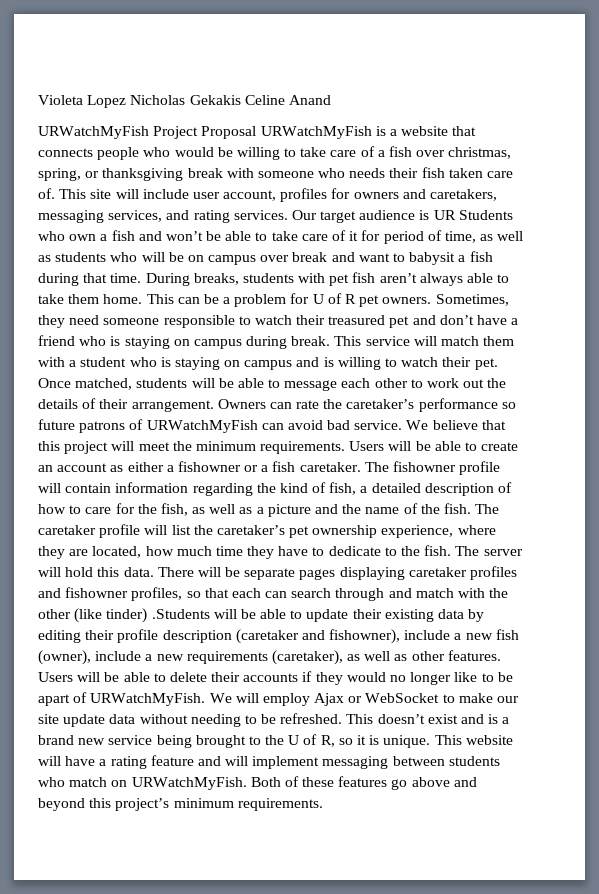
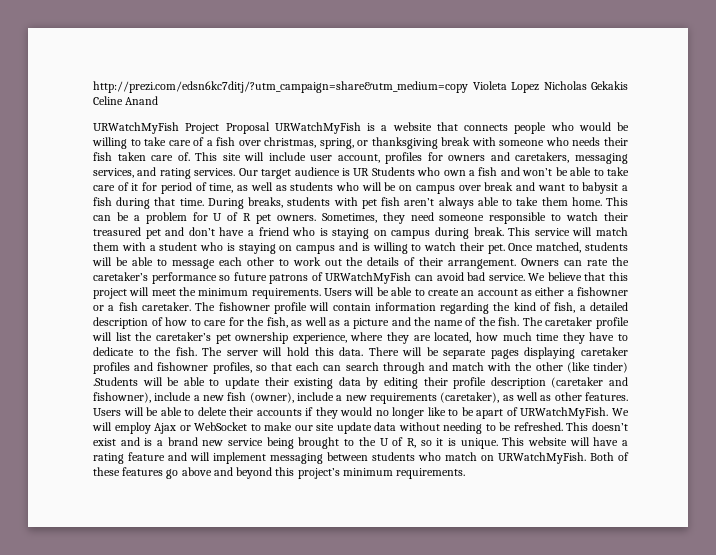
(38, 100) none -> [93,81,468,93] http://prezi.com/edsn6kc7ditj/?utm_campaign=share&utm_medium=copy

